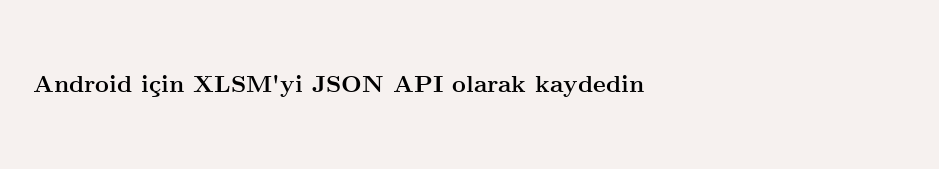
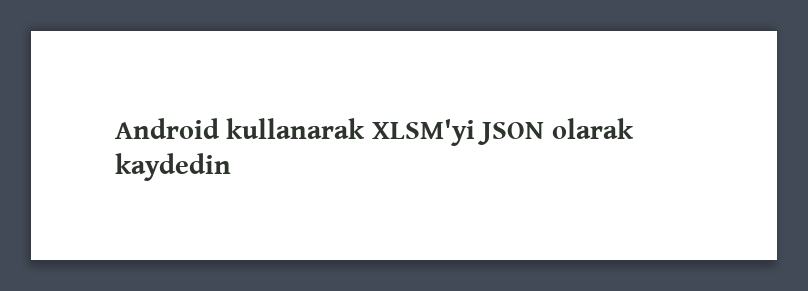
[141,75,184,97] için -> [226,118,366,139] kullanarak
[393,75,443,92] API -> (545, 133) none

